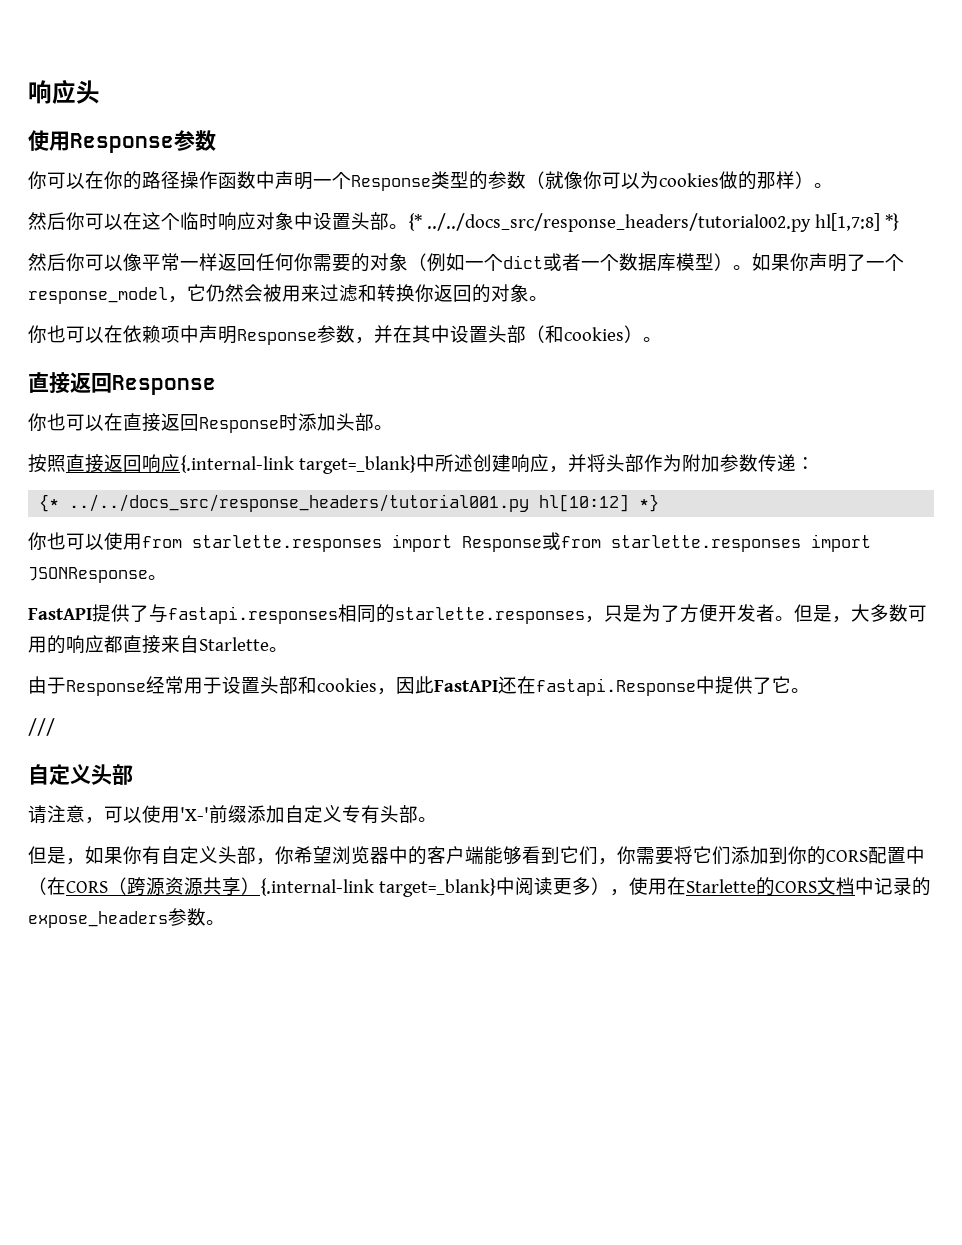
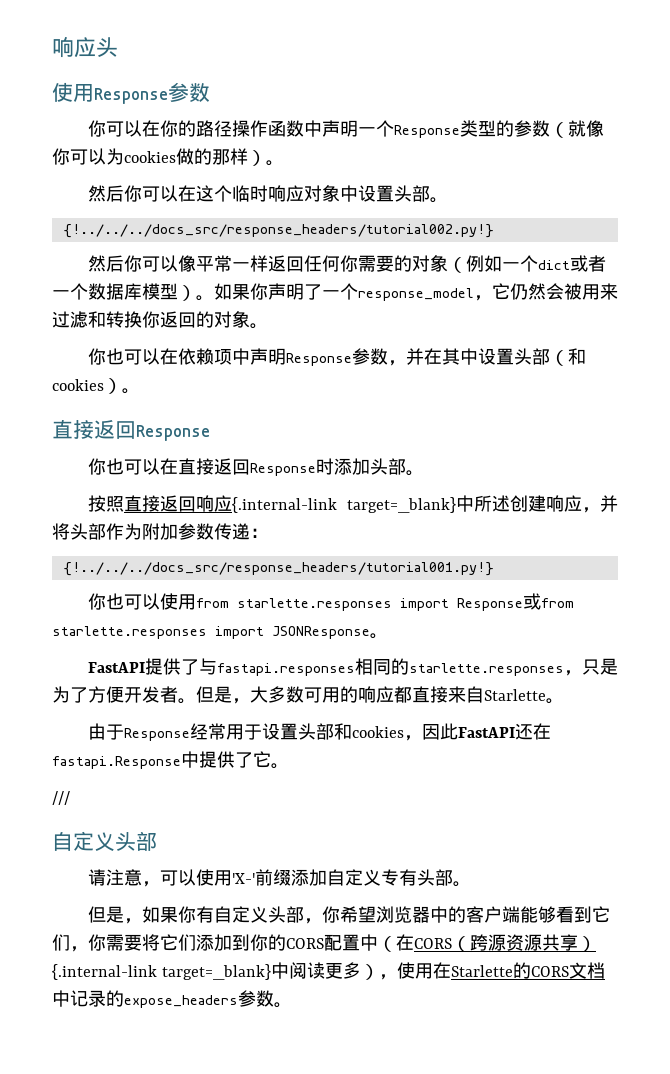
[408,213,899,232] {* ../../docs_src/response_headers/tutorial002.py hl[1,7:8] *} -> [62,224,494,238] // {!../../../docs_src/response_headers/tutorial002.py!}
[39,494,660,512] {* ../../docs_src/response_headers/tutorial001.py hl[10:12] *} -> [62,562,494,576] {!../../../docs_src/response_headers/tutorial001.py!}

